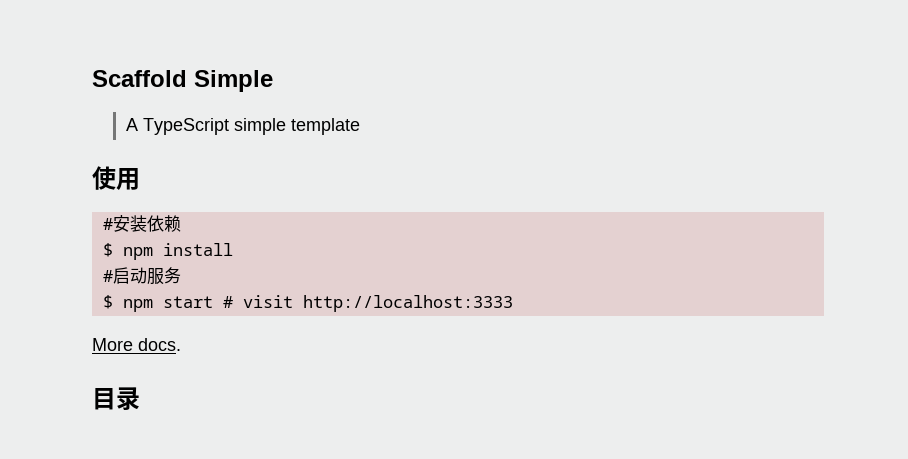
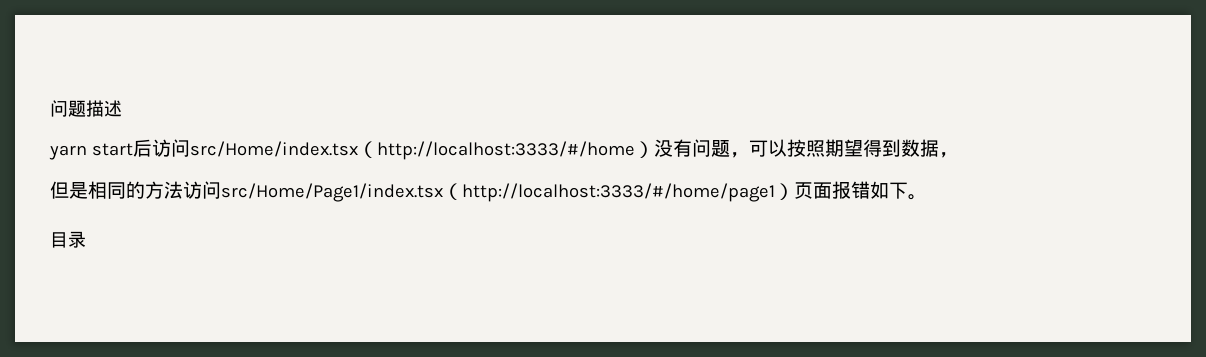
[92,70,273,92] [125,118,360,135] [92,166,140,190] [102,215,181,232] [102,243,233,260] [102,267,181,285] [102,295,513,312] [92,338,181,351] Scaffold Simple // A TypeScript simple template // 使用 // #安装依赖 // $ npm install // #启动服务 // $ npm start # visit http://localhost:3333 // More docs. -> [50,100,122,117] [49,139,958,160] [50,181,927,202] 问题描述 // yarn start后访问src/Home/index.tsx（http://localhost:3333/#/home）没有问题，可以按照期望得到数据， // 但是相同的方法访问src/Home/Page1/index.tsx（http://localhost:3333/#/home/page1）页面报错如下。

